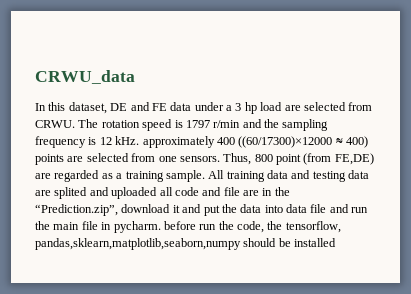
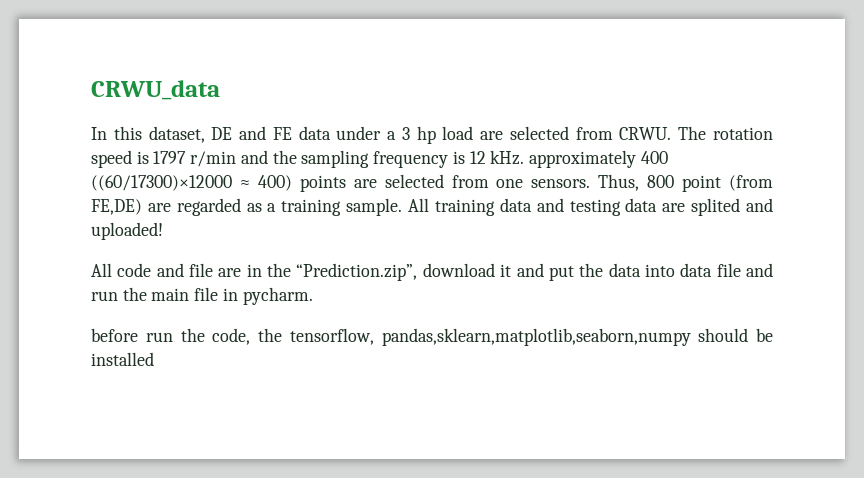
[111,187,173,199] uploaded all -> [91,222,163,240] [91,263,112,277] uploaded! // All
(161, 227) none -> (313, 296) //

